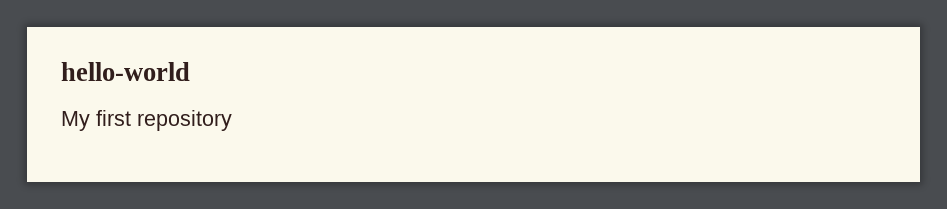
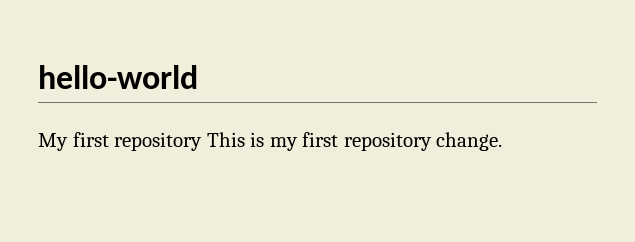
(232, 120) none -> [206,132,503,151] This is my first repository change.

